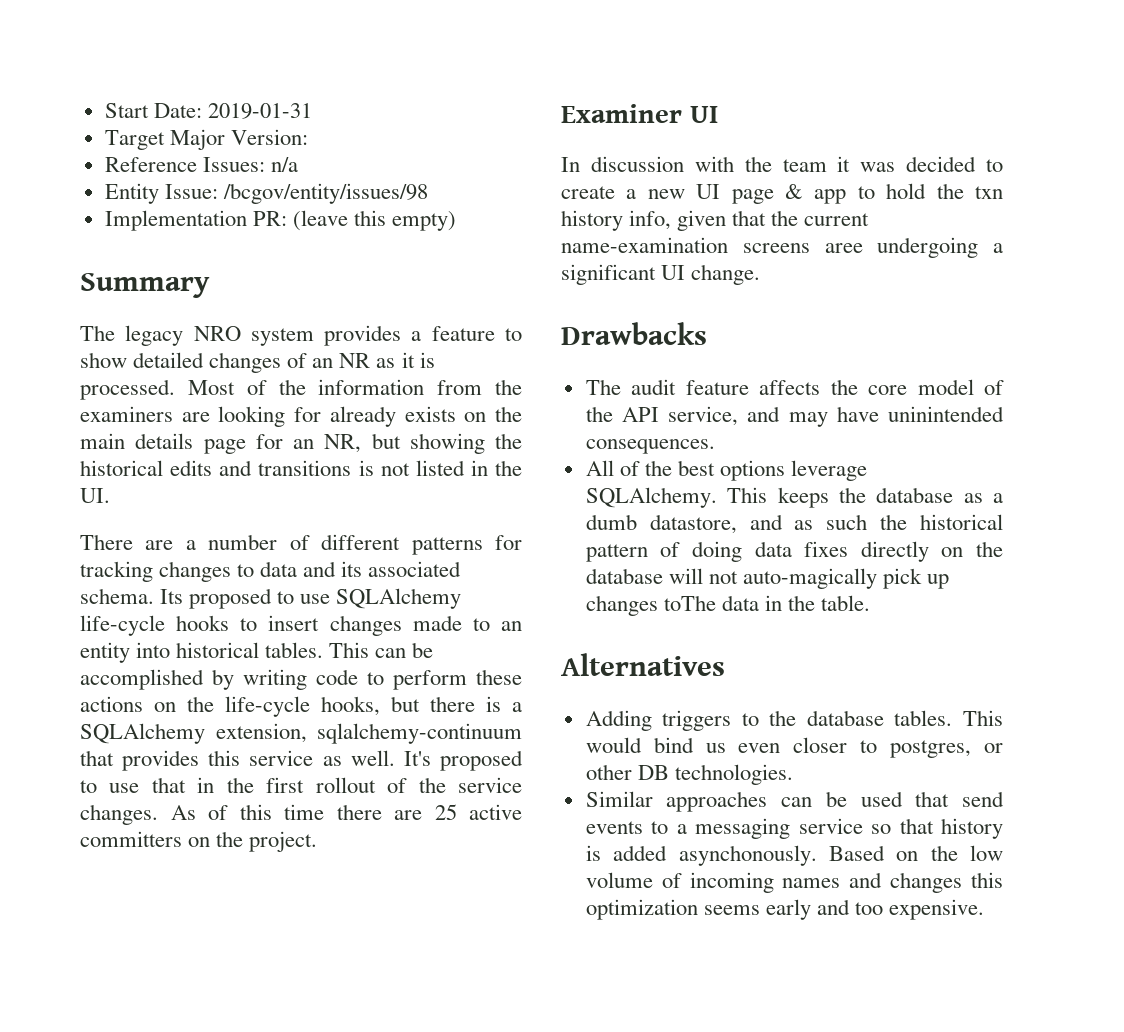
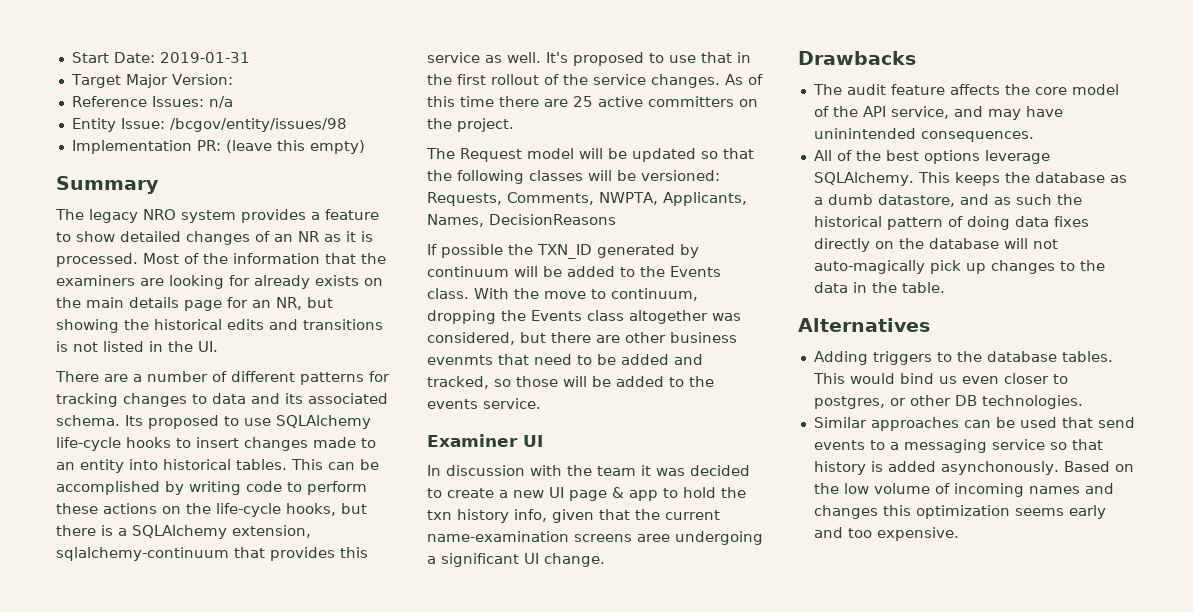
[437,380,483,395] from -> [325,253,356,264] that
(318, 841) none -> [426,148,754,162] [427,170,720,184] [427,192,747,206] [427,214,616,227] [427,244,699,259] [427,266,721,277] [427,288,698,301] [427,310,741,324] [427,332,737,345] [427,354,703,365] [427,376,714,389] [427,398,541,409] // The Request model will be updated so that the following classes will be versioned: Requests, Comments, NWPTA, Applicants, Names, DecisionReasons // If possible the TXN_ID generated by continuum will be added to the Events class. With the move to continuum, dropping the Events class altogether was considered, but there are other business evenmts that need to be added and tracked, so those will be added to the events service.
[663,595,716,611] toThe -> [1059,260,1105,271] to the

